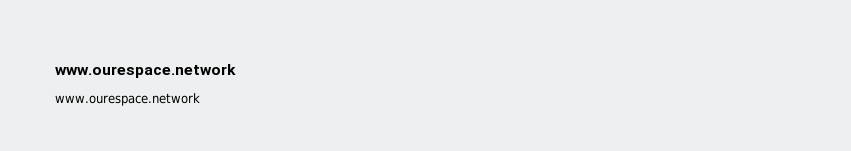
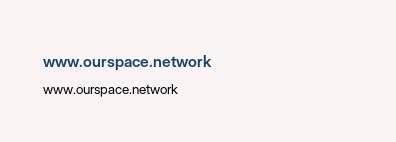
[55,64,236,78] [55,93,200,106] www.ourespace.network // www.ourespace.network -> [43,55,212,71] [43,84,178,97] www.ourspace.network // www.ourspace.network

